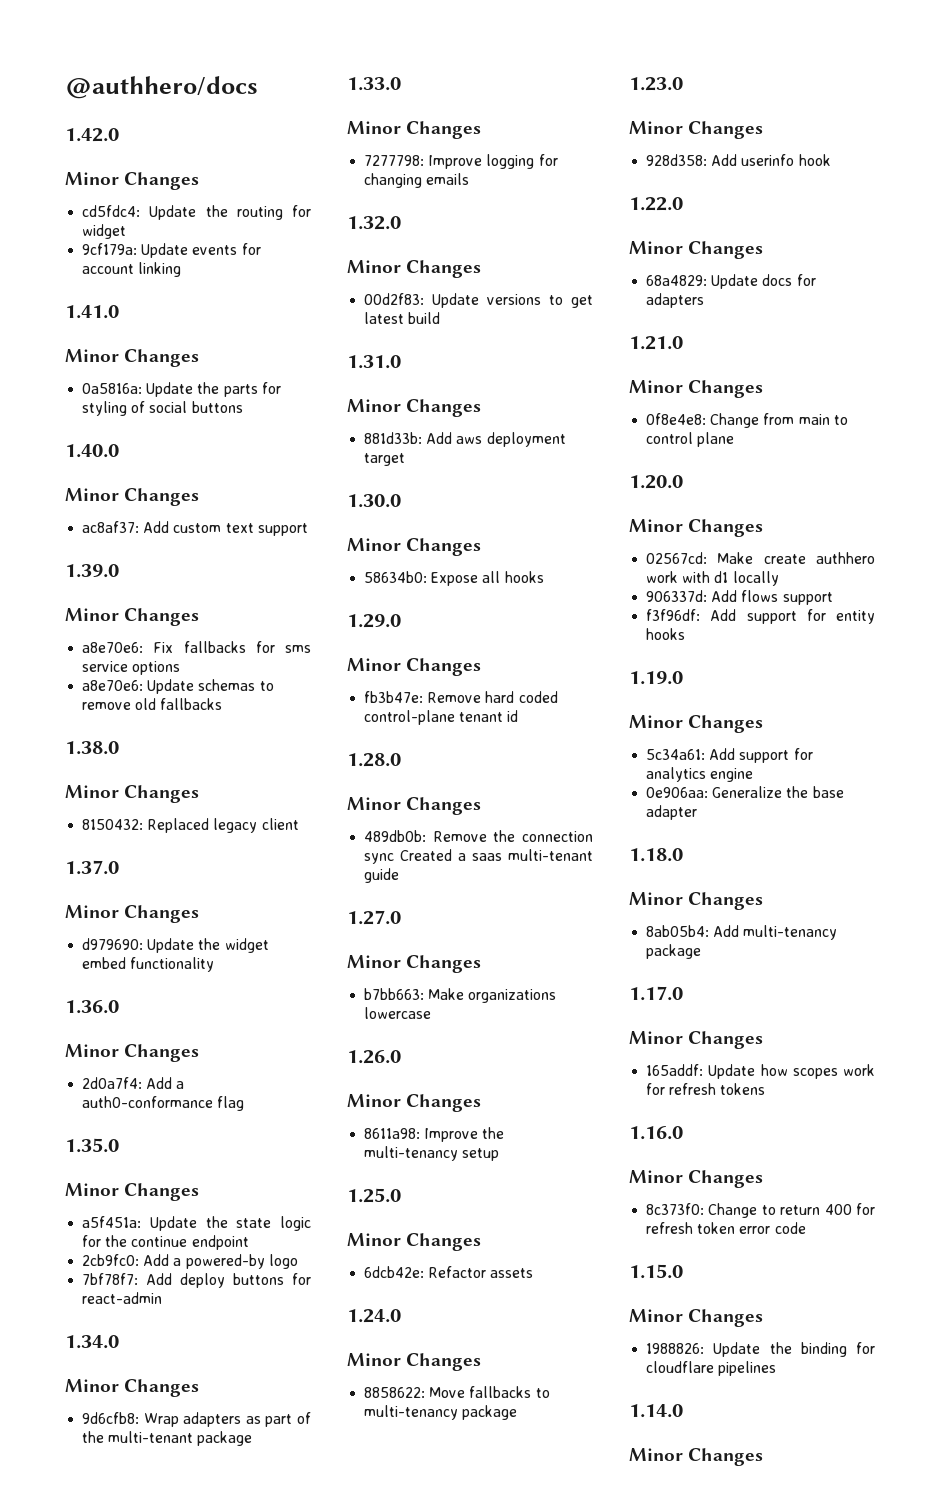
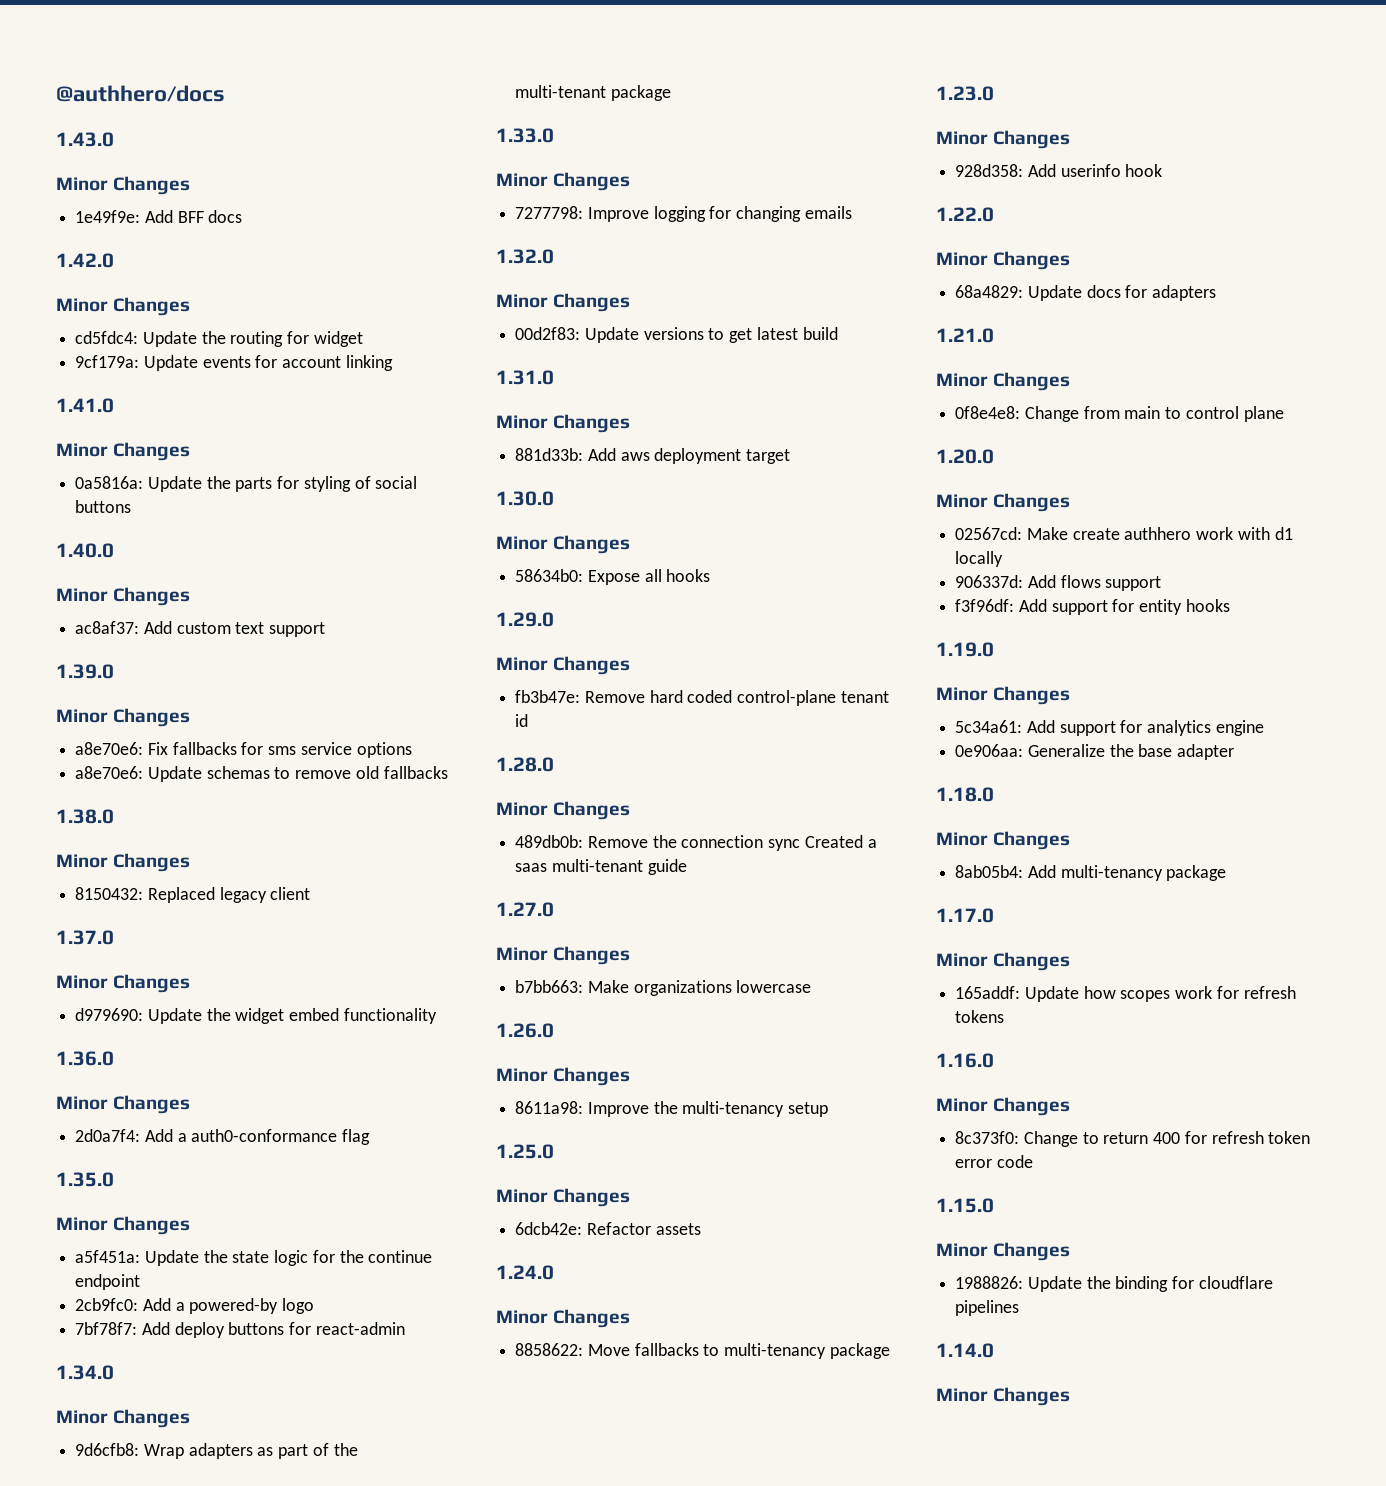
(258, 87) none -> [56,132,114,147] [56,176,191,195] [75,210,243,223] // 1.43.0 // Minor Changes // 1e49f9e: Add BFF docs

